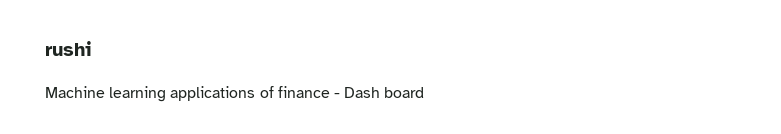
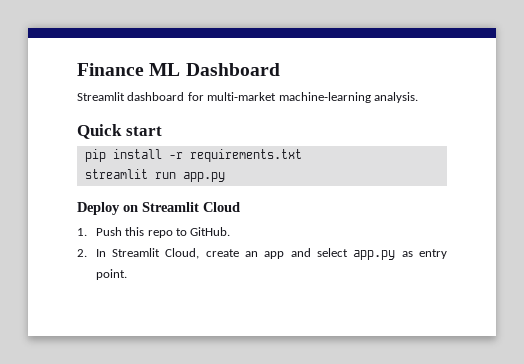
[45,41,91,56] [45,86,425,102] rushi // Machine learning applications of finance - Dash board -> [77,63,280,76] [77,92,418,103] [77,124,162,139] [84,149,302,162] [84,169,225,182] [77,202,240,215] [77,227,231,238] [77,248,447,260] [95,269,127,280] Finance ML Dashboard // Streamlit dashboard for multi‑market machine‑learning analysis. // Quick start // pip install -r requirements.txt // streamlit run app.py // Deploy on Streamlit Cloud // 1. Push this repo to GitHub. // 2. In Streamlit Cloud, create an app and select app.py as entry point.

